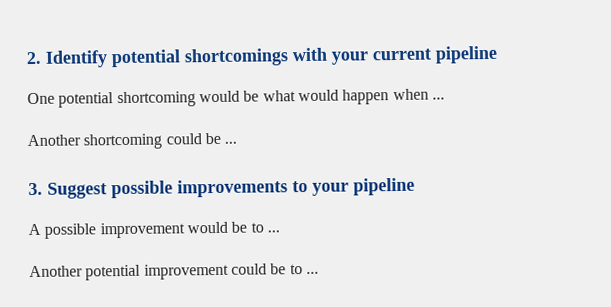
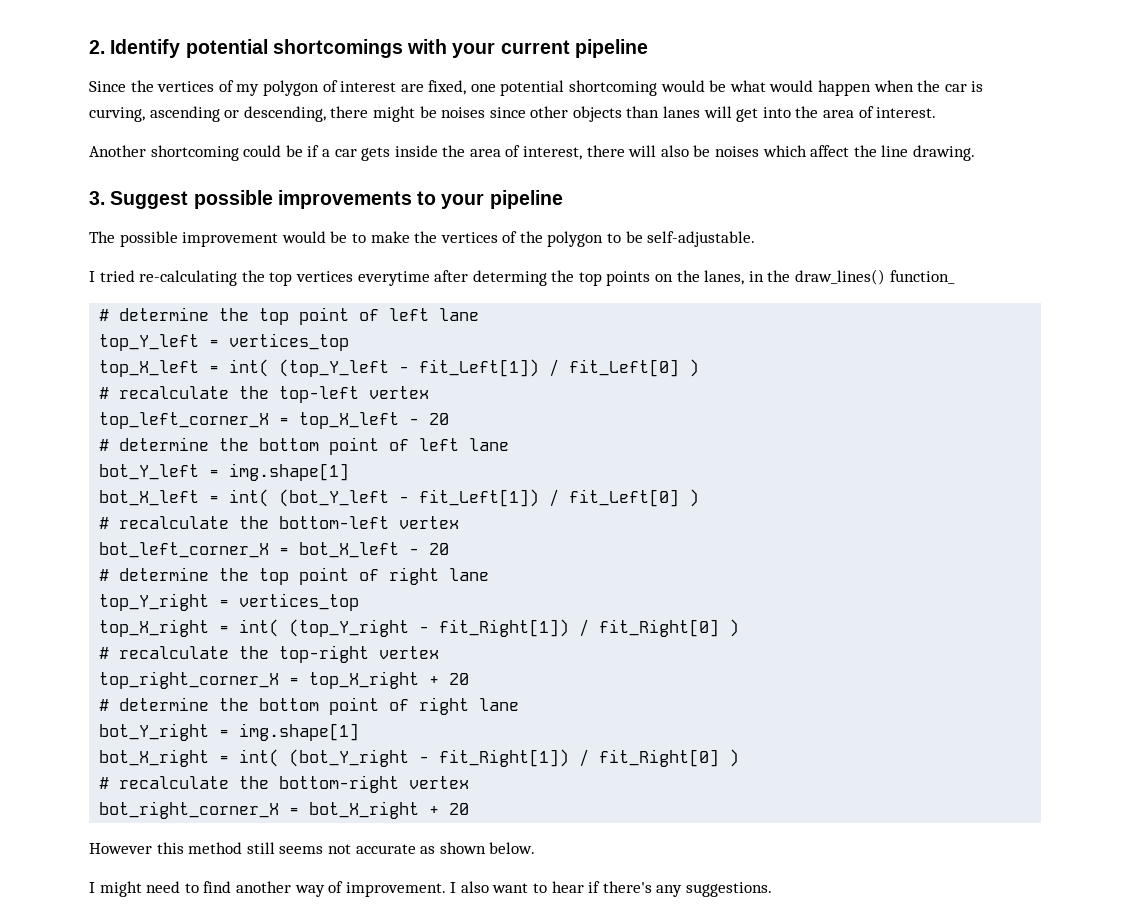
[27,92,55,105] One -> [89,80,496,96] Since the vertices of my polygon of interest are fixed, one
[431,97,445,100] [27,132,238,150] ... // Another shortcoming could be ... -> [917,80,984,92] [89,106,937,122] [89,145,975,161] the car is curving, ascending or descending, there might be noises since other objects than lanes will get into the area of interest. // Another shortcoming could be if a car gets inside the area of interest, there will also be noises which affect the line drawing.
[28,223,41,236] A -> [89,231,115,243] The
[266,230,280,233] [29,263,319,281] ... // Another potential improvement could be to ... -> [370,231,756,247] [89,269,955,286] [99,307,480,325] [99,333,350,351] [99,359,700,377] [99,386,430,403] [99,412,450,429] [99,437,510,455] [99,463,350,481] [99,489,700,507] [99,516,460,529] [99,542,450,558] [99,567,490,585] [99,593,360,611] [99,619,740,637] [99,645,440,663] [99,671,470,689] [99,697,520,715] [99,723,360,741] [99,749,740,767] [99,775,470,793] [99,801,470,819] [89,842,536,854] [89,881,773,897] make the vertices of the polygon to be self-adjustable. // I tried re-calculating the top vertices everytime after determing the top points on the lanes, in the draw_lines() function_ // # determine the top point of left lane // top_Y_left = vertices_top // top_X_left = int( (top_Y_left - fit_Left[1]) / fit_Left[0] ) // # recalculate the top-left vertex // top_left_corner_X = top_X_left - 20 // # determine the bottom point of left lane // bot_Y_left = img.shape[1] // bot_X_left = int( (bot_Y_left - fit_Left[1]) / fit_Left[0] ) // # recalculate the bottom-left vertex // bot_left_corner_X = bot_X_left - 20 // # determine the top point of right lane // top_Y_right = vertices_top // top_X_right = int( (top_Y_right - fit_Right[1]) / fit_Right[0] ) // # recalculate the top-right vertex // top_right_corner_X = top_X_right + 20 // # determine the bottom point of right lane // bot_Y_right = img.shape[1] // bot_X_right = int( (bot_Y_right - fit_Right[1]) / fit_Right[0] ) // # recalculate the bottom-right vertex // bot_right_corner_X = bot_X_right + 20 // However this method still seems not accurate as shown below. // I might need to find another way of improvement. I also want to hear if there's any suggestions.

